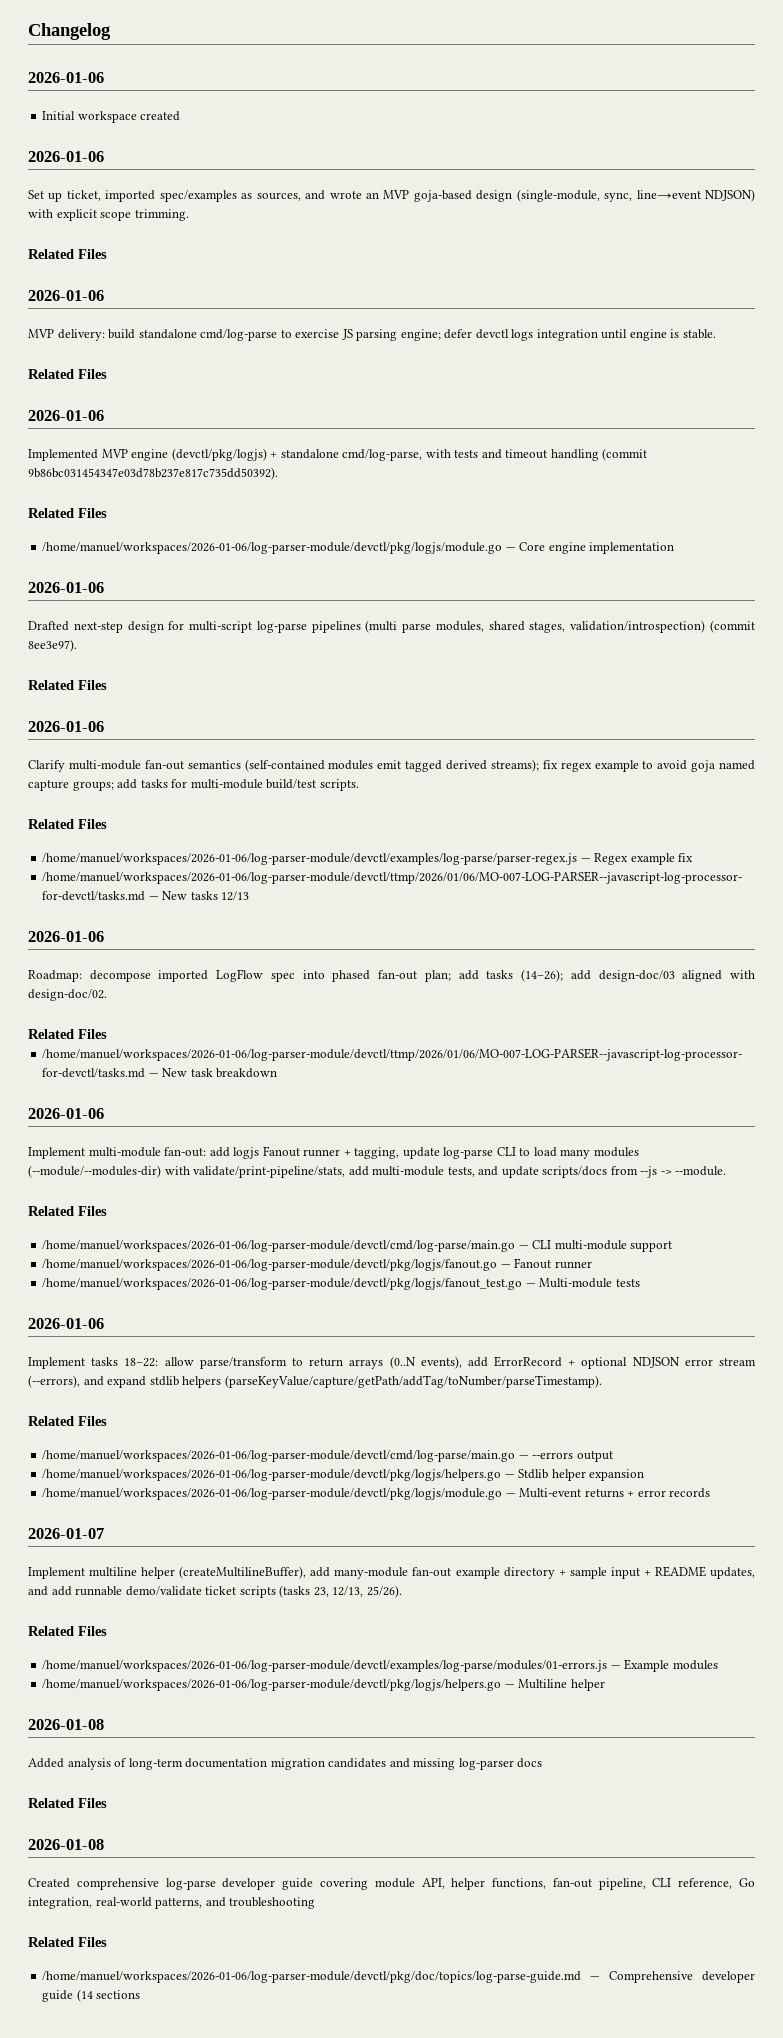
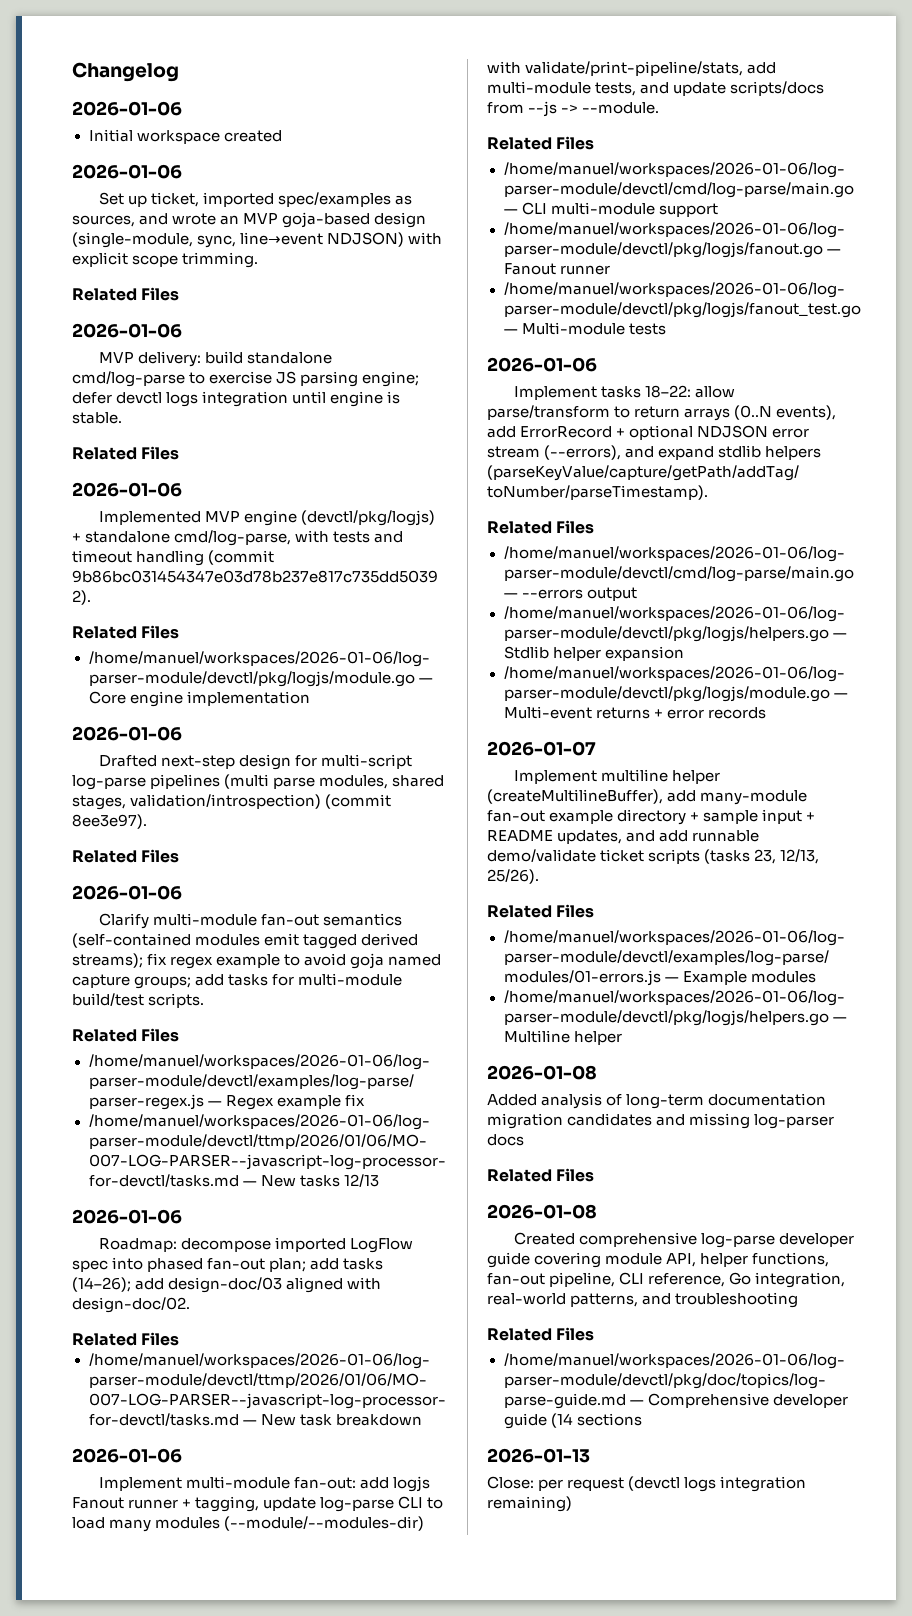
(141, 1994) none -> [487,1448,590,1463] [487,1476,807,1492] [487,1496,572,1512] // 2026-01-13 // Close: per request (devctl logs integration remaining)

